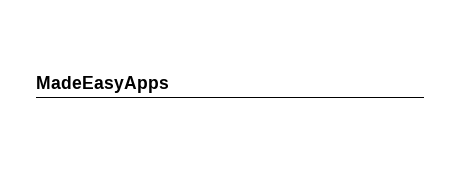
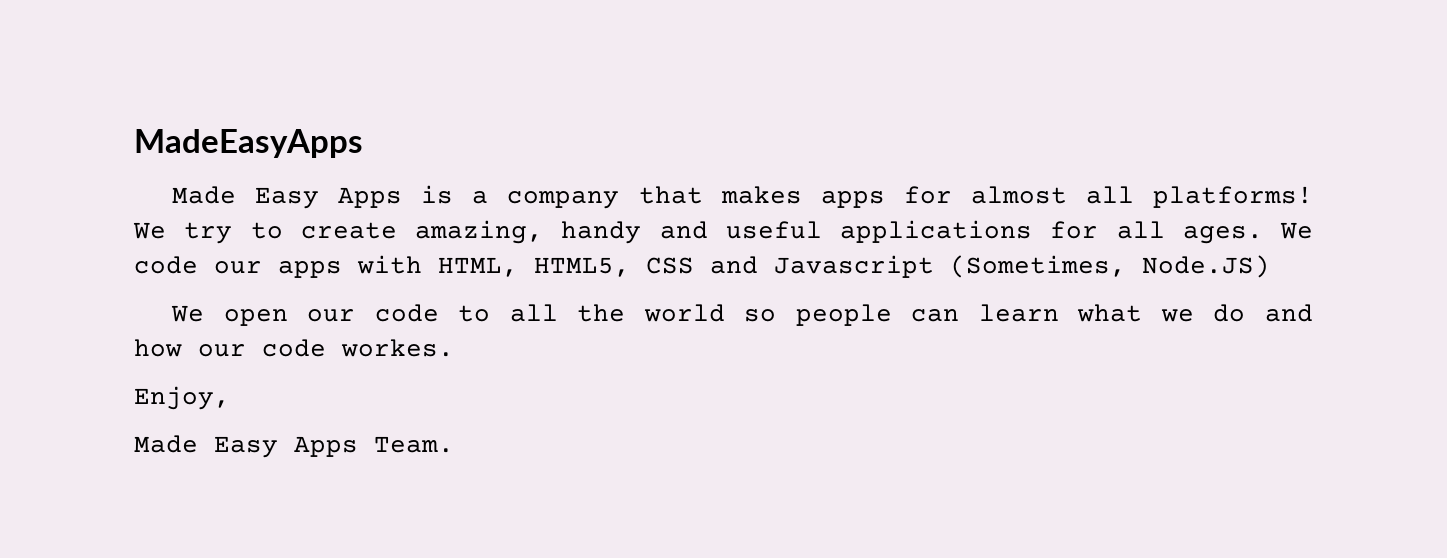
(169, 84) none -> [172,185,1314,209] [133,220,1313,244] [134,255,1270,278] [171,304,1314,326] [134,339,454,357] [134,386,230,410] [134,435,454,458] // Made Easy Apps is a company that makes apps for almost all platforms! We try to create amazing, handy and useful applications for all ages. We code our apps with HTML, HTML5, CSS and Javascript (Sometimes, Node.JS) // We open our code to all the world so people can learn what we do and how our code workes. // Enjoy, // Made Easy Apps Team.

